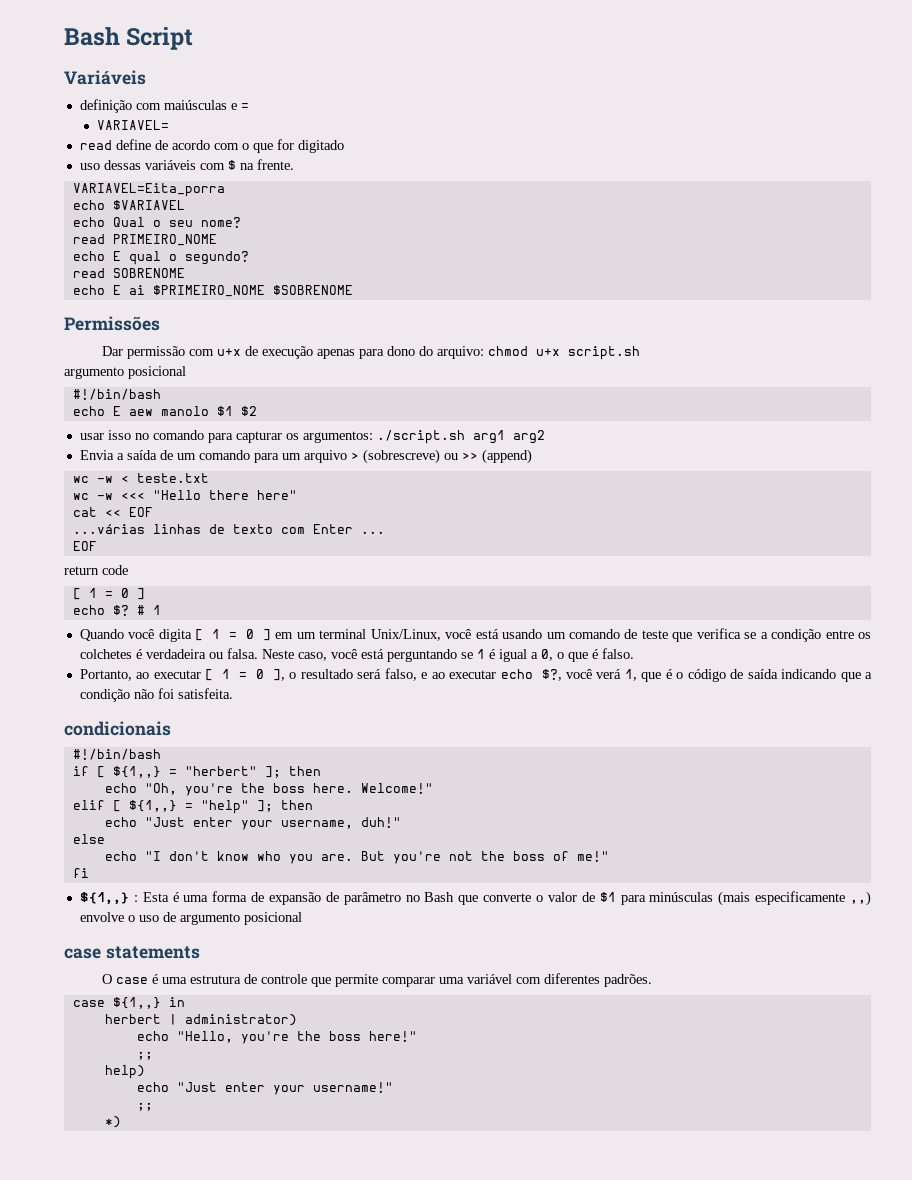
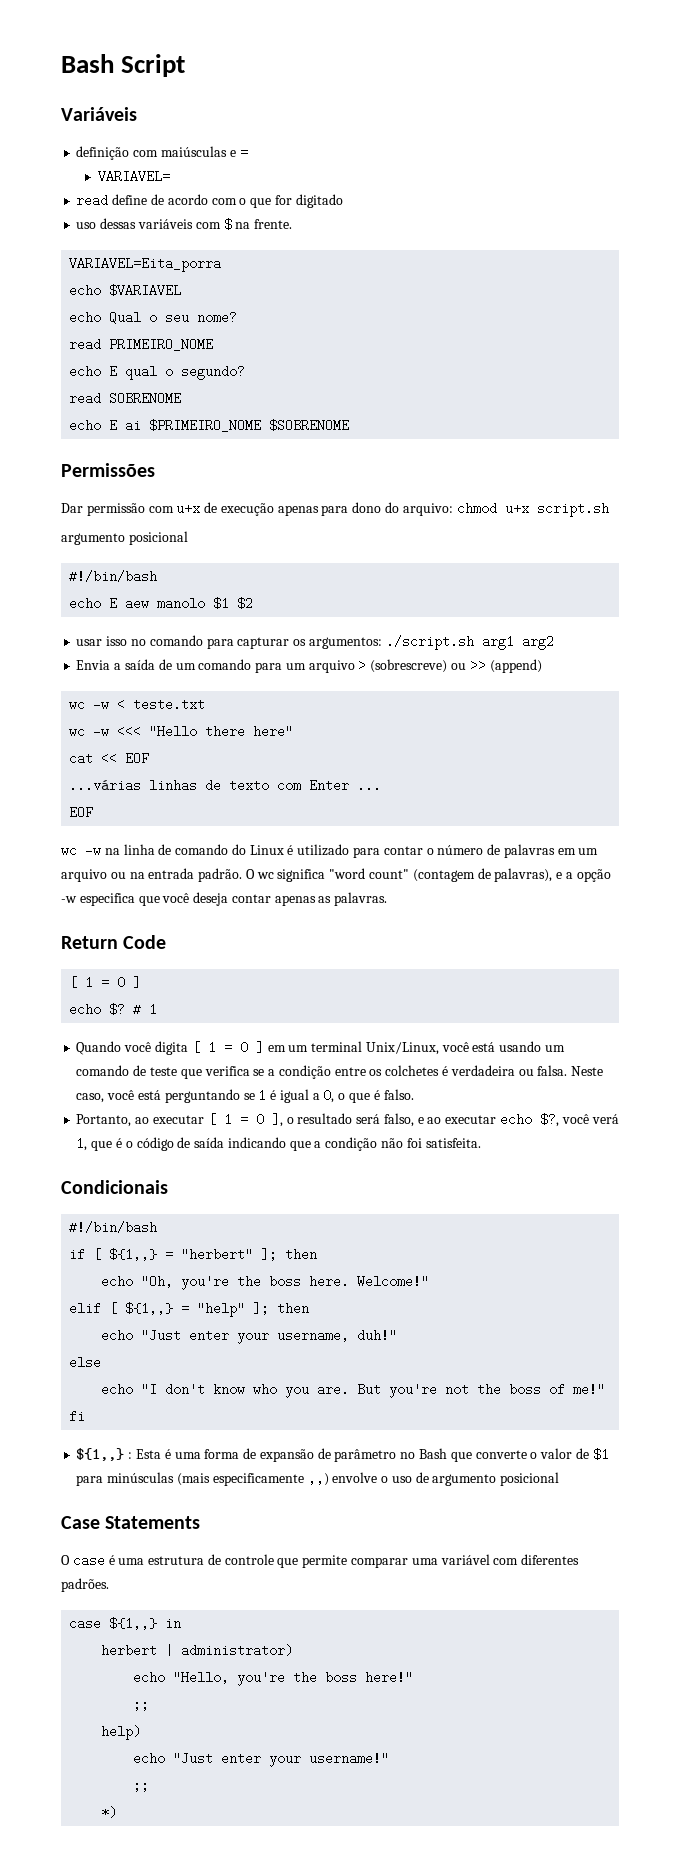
[64,565,128,575] return code -> [61,844,599,858] [61,868,611,882] [61,892,388,906] [61,935,167,949] wc -w na linha de comando do Linux é utilizado para contar o número de palavras em um arquivo ou na entrada padrão. O wc significa "word count" (contagem de palavras), e a opção -w especifica que você deseja contar apenas as palavras. // Return Code
[64,721,171,736] condicionais -> [61,1180,168,1194] Condicionais
[64,946,200,959] case statements -> [61,1516,201,1529] Case Statements

